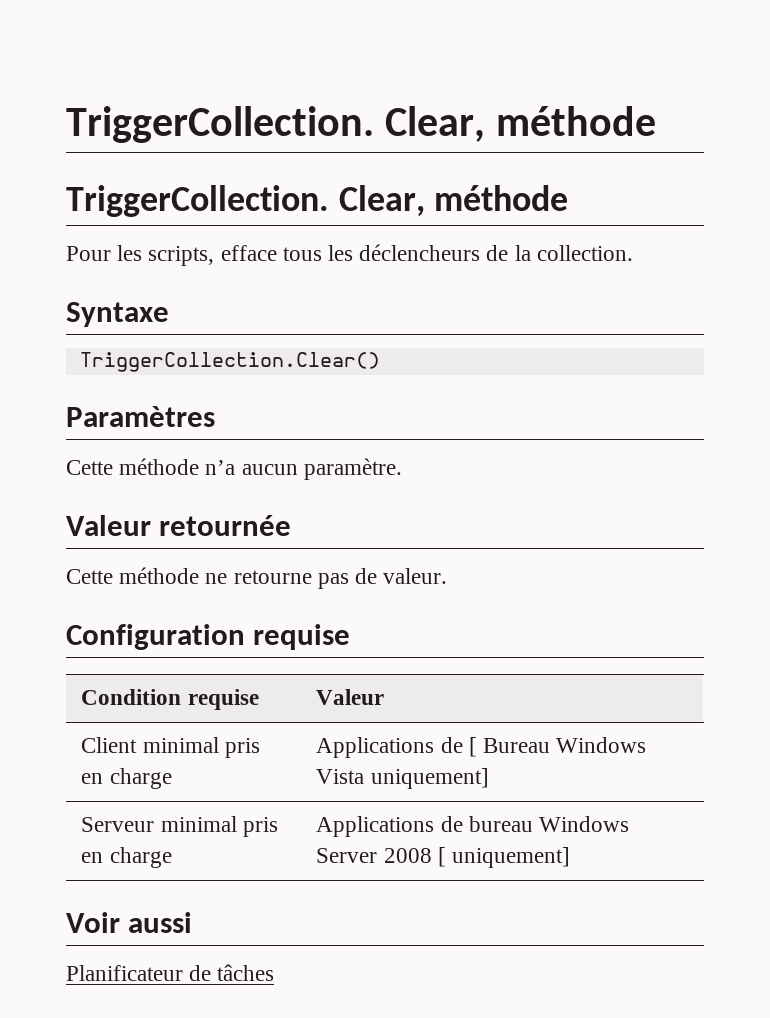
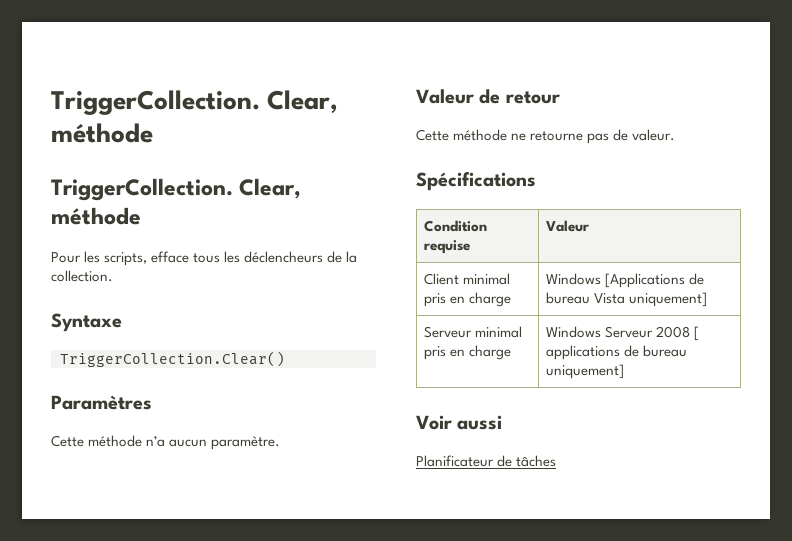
[159,515,292,536] retournée -> [479,89,560,104] de retour
[66,624,351,650] Configuration requise -> [416,172,536,191] Spécifications
[316,737,647,758] Applications de [ Bureau Windows -> [545,273,704,288] [545,292,590,304] Windows [Applications de bureau
[316,816,630,837] [316,847,446,867] Applications de bureau Windows Server 2008 [ -> [545,326,699,341] [545,345,687,360] Windows Serveur 2008 [ applications de bureau

